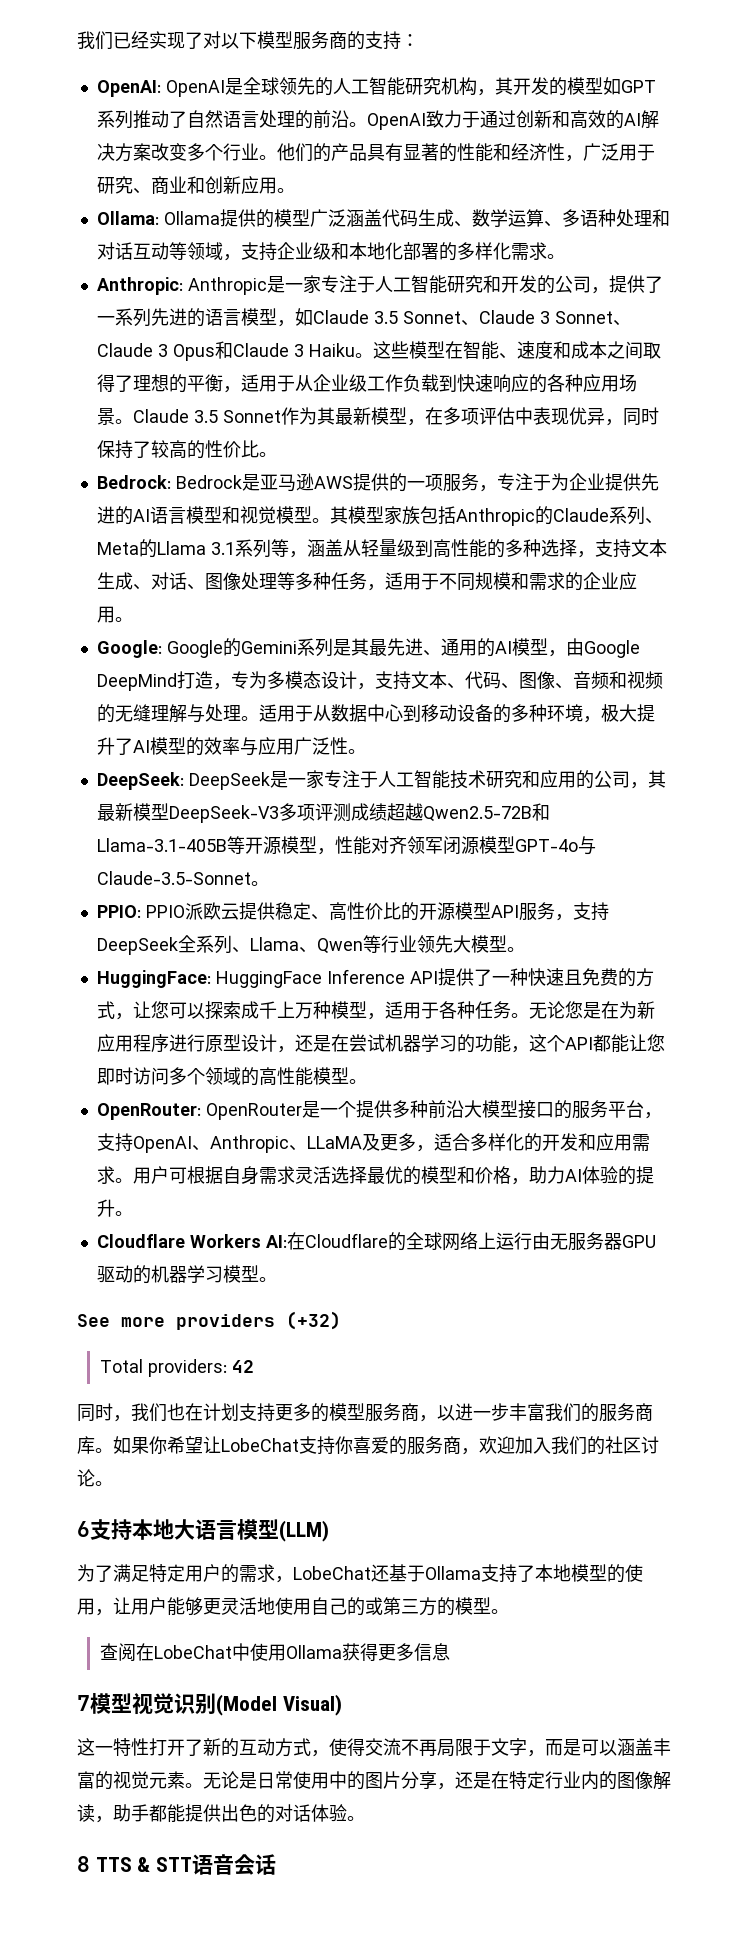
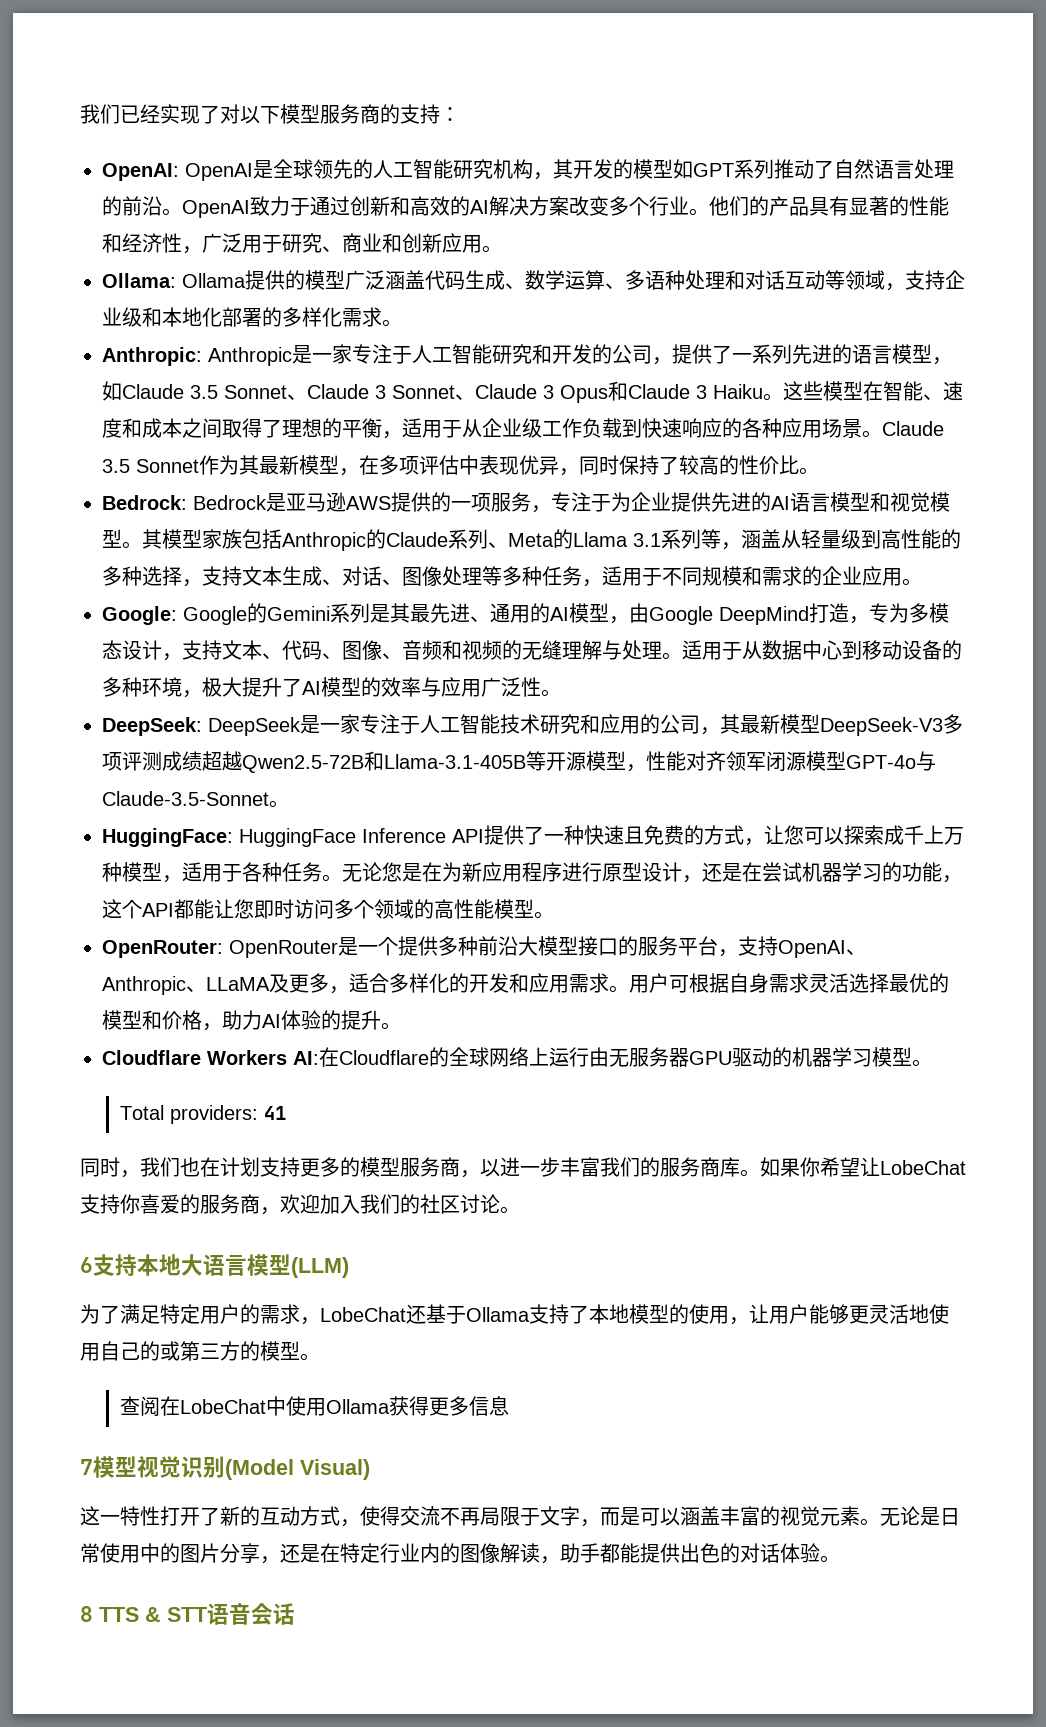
[96,902,609,921] [96,935,525,955] // PPIO: PPIO派欧云提供稳定、高性价比的开源模型API服务，支持DeepSeek全系列、Llama、Qwen等行业领先大模型。 -> (289, 804) none
[77,1311,341,1330] // See more providers (+32) -> (932, 1063) none
[231,1360,254,1373] 42 -> [263,1106,286,1120] 41

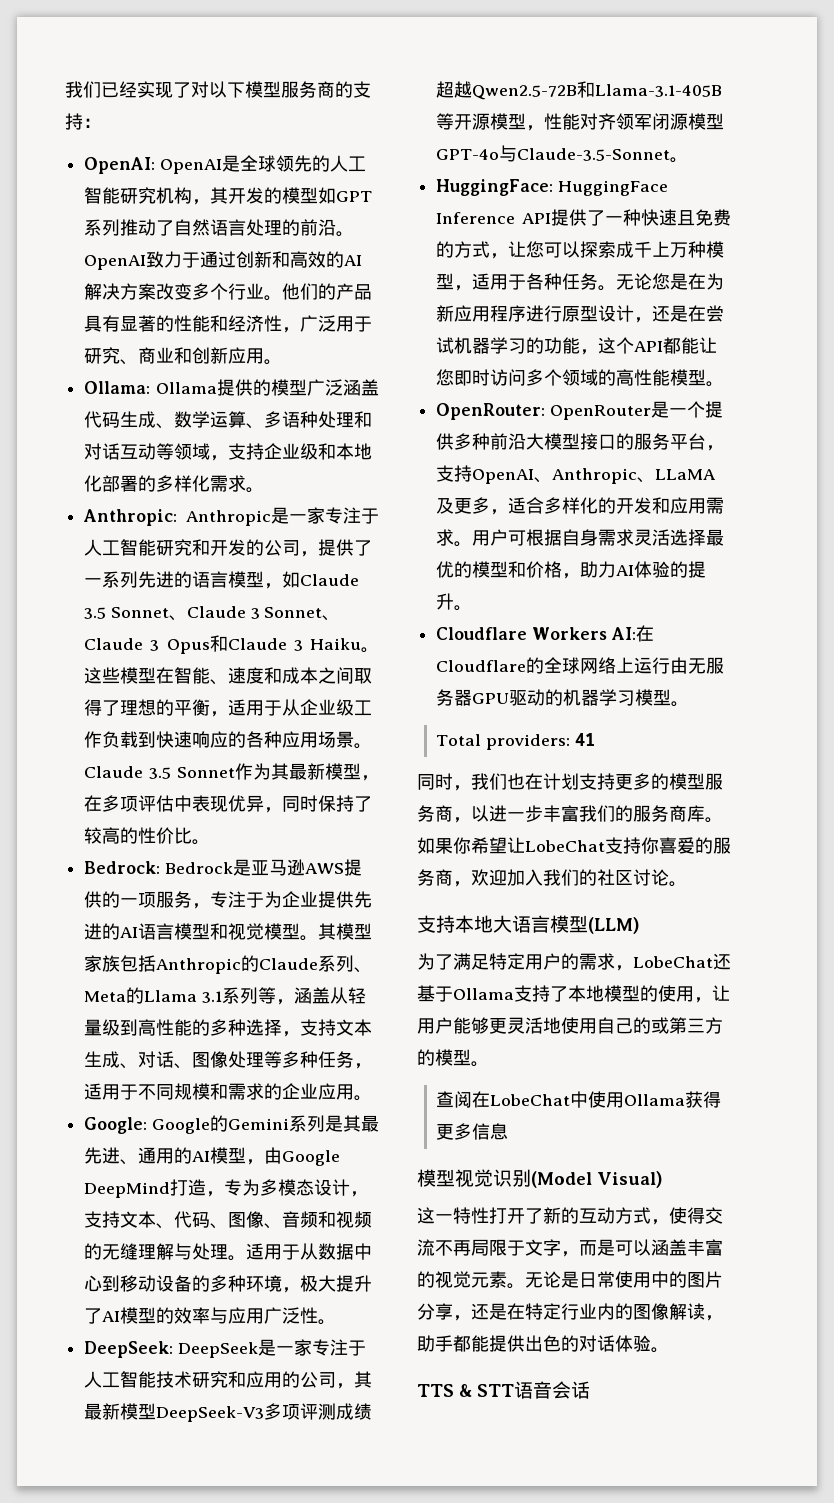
[80,1257,93,1273] 6 -> (687, 884) none
[80,1459,93,1475] 7 -> (509, 1131) none
[80,1606,93,1622] 8 -> (669, 1350) none

